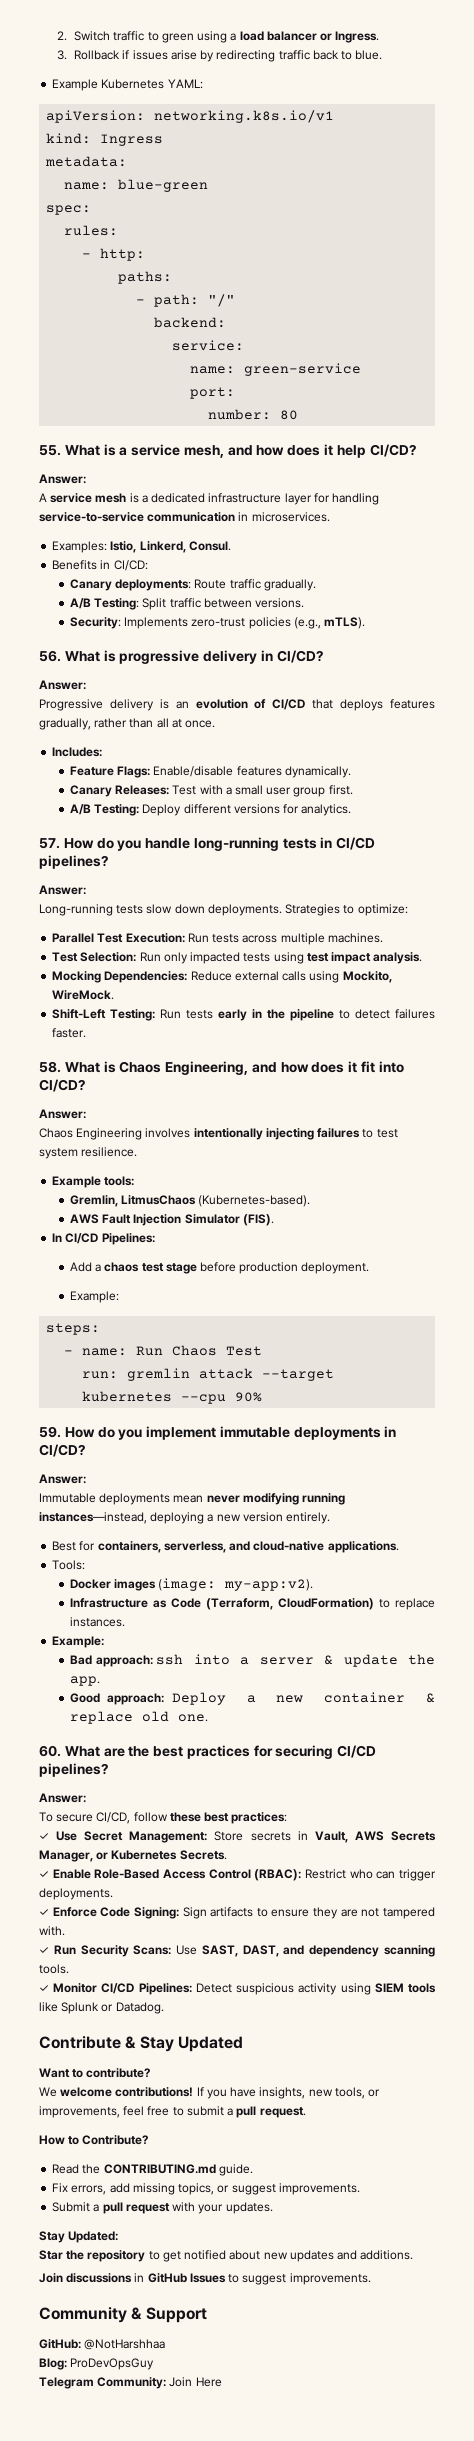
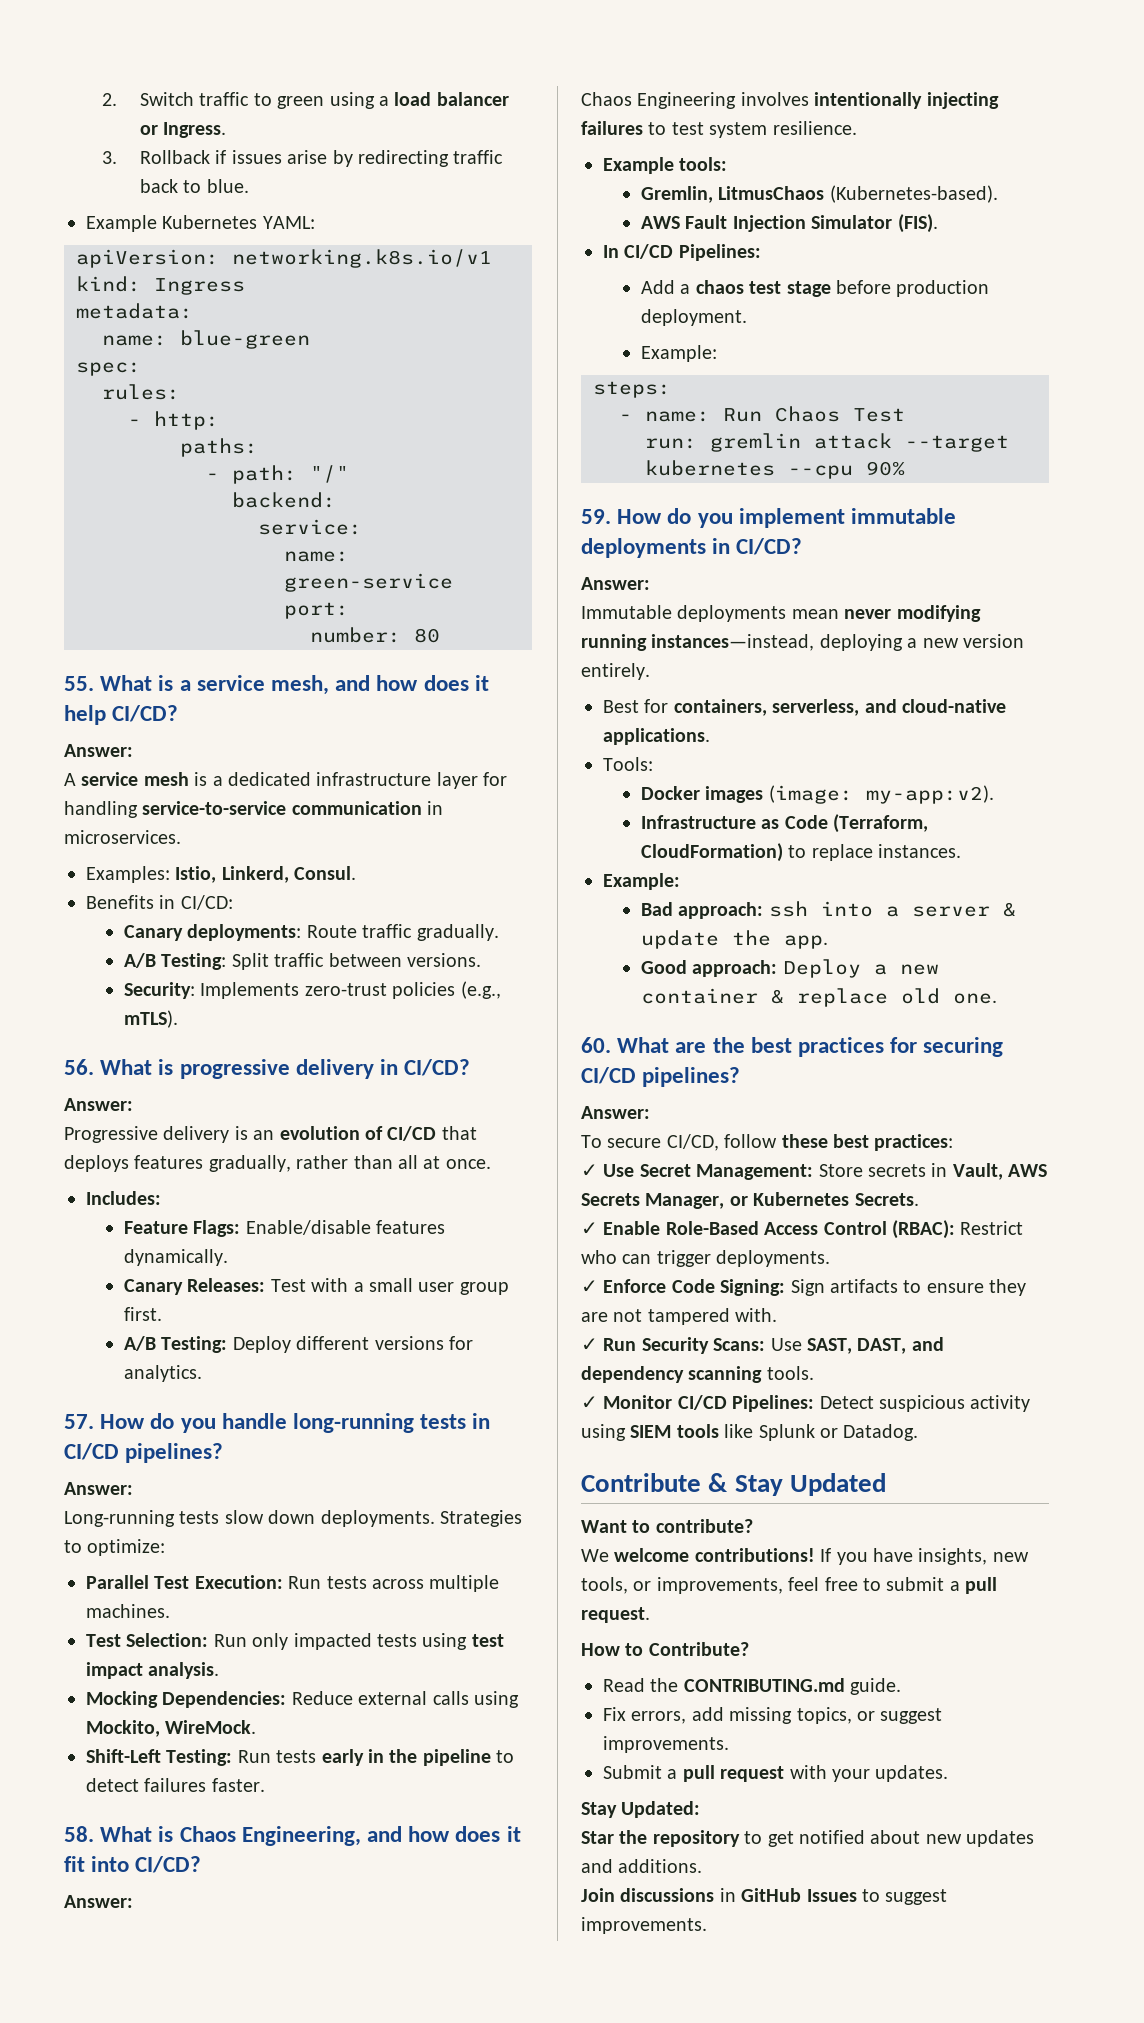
[39,2307,207,2323] [39,2339,166,2350] [39,2358,155,2370] [39,2377,222,2389] // Community & Support // GitHub: @NotHarshhaa // Blog: ProDevOpsGuy // Telegram Community: Join Here -> (707, 1925) none

